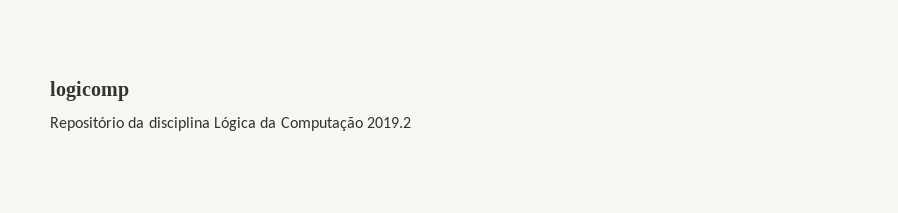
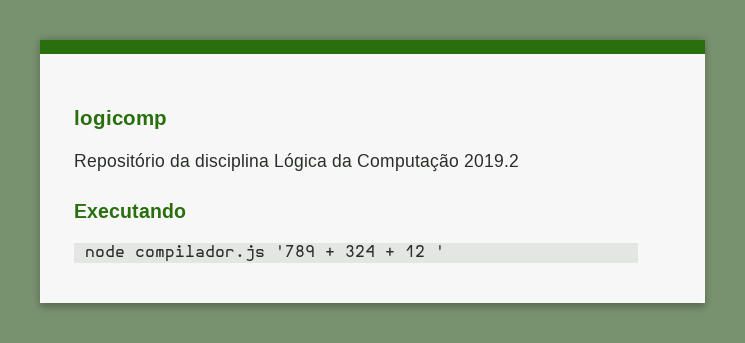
(411, 122) none -> [74,203,186,218] [84,245,445,262] // Executando // node compilador.js '789 + 324 + 12 '

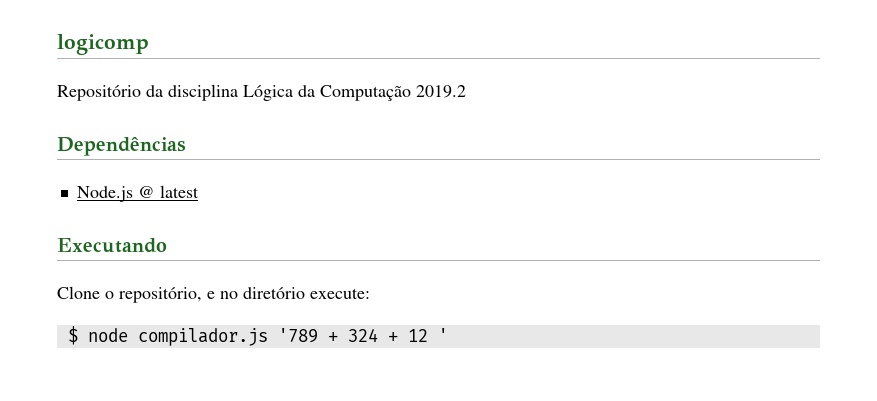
[74,203,186,218] Executando // -> [57,137,186,156] [76,185,199,202] [57,238,167,253] [57,286,370,303] [67,326,78,345] Dependências // Node.js @ latest // Executando // Clone o repositório, e no diretório execute: // $

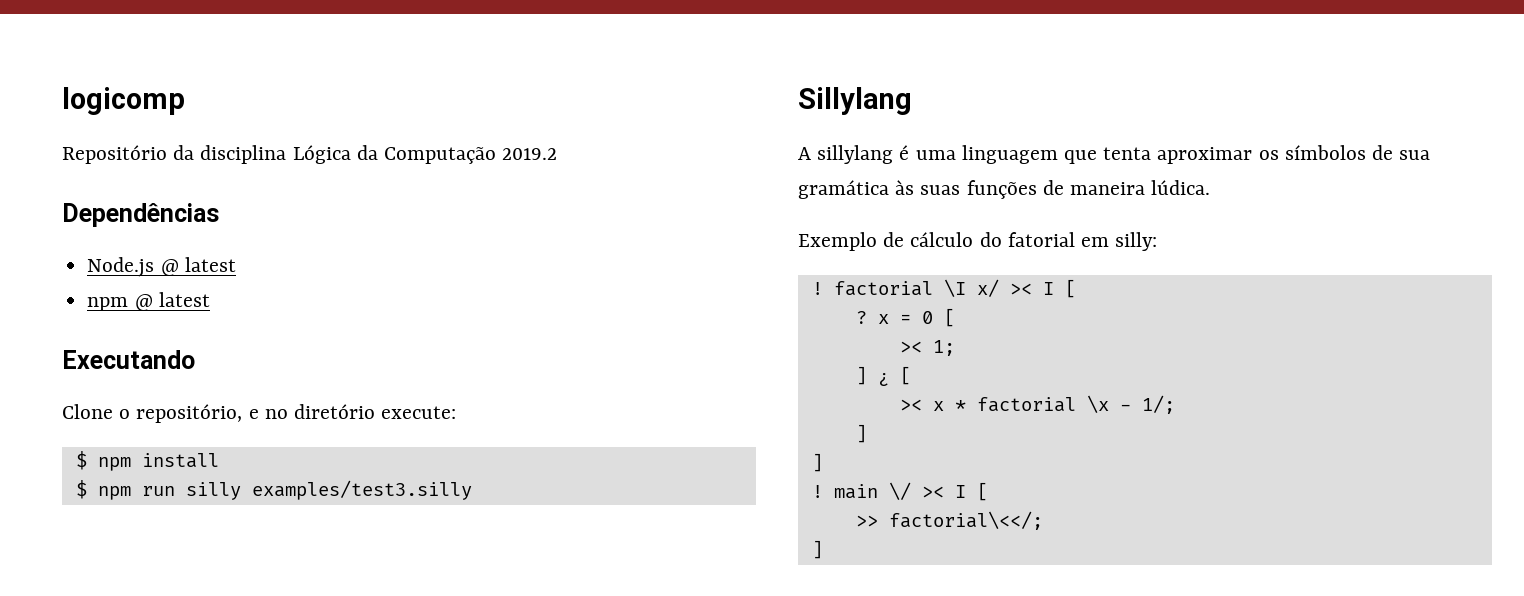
(199, 191) none -> [87,292,210,311] // npm @ latest
[87,328,448,346] node compilador.js '789 + 324 + 12 ' -> [97,453,219,471] [75,480,472,500] [798,87,912,115] [798,145,1431,164] [798,180,1211,199] [798,232,1158,251] [811,279,1076,298] [855,308,955,327] [899,340,955,356] [855,366,911,386] [899,395,1175,414] [855,424,867,443] [811,453,823,472] [811,482,988,501] [855,511,1043,530] [811,540,823,559] npm install // $ npm run silly examples/test3.silly // Sillylang // A sillylang é uma linguagem que tenta aproximar os símbolos de sua gramática às suas funções de maneira lúdica. // Exemplo de cálculo do fatorial em silly: // ! factorial \I x/ >< I [ // ? x = 0 [ // >< 1; // ] ¿ [ // >< x * factorial \x - 1/; // ] // ] // ! main \/ >< I [ // >> factorial\<</; // ]

